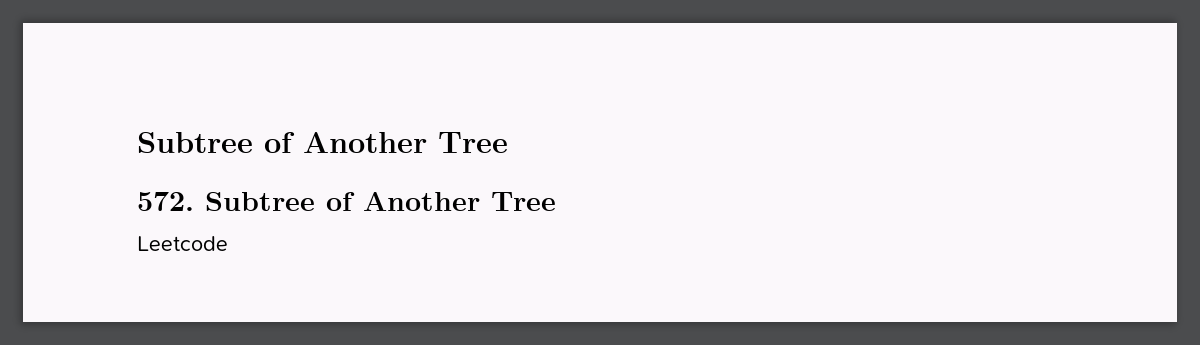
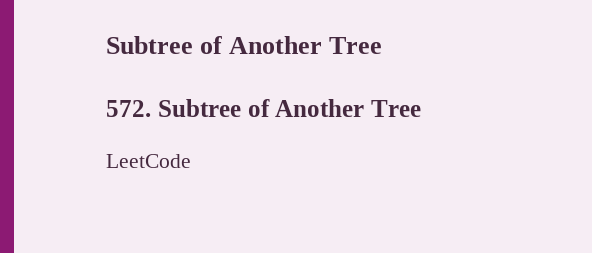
[137,236,228,251] Leetcode -> [106,154,191,168] LeetCode

